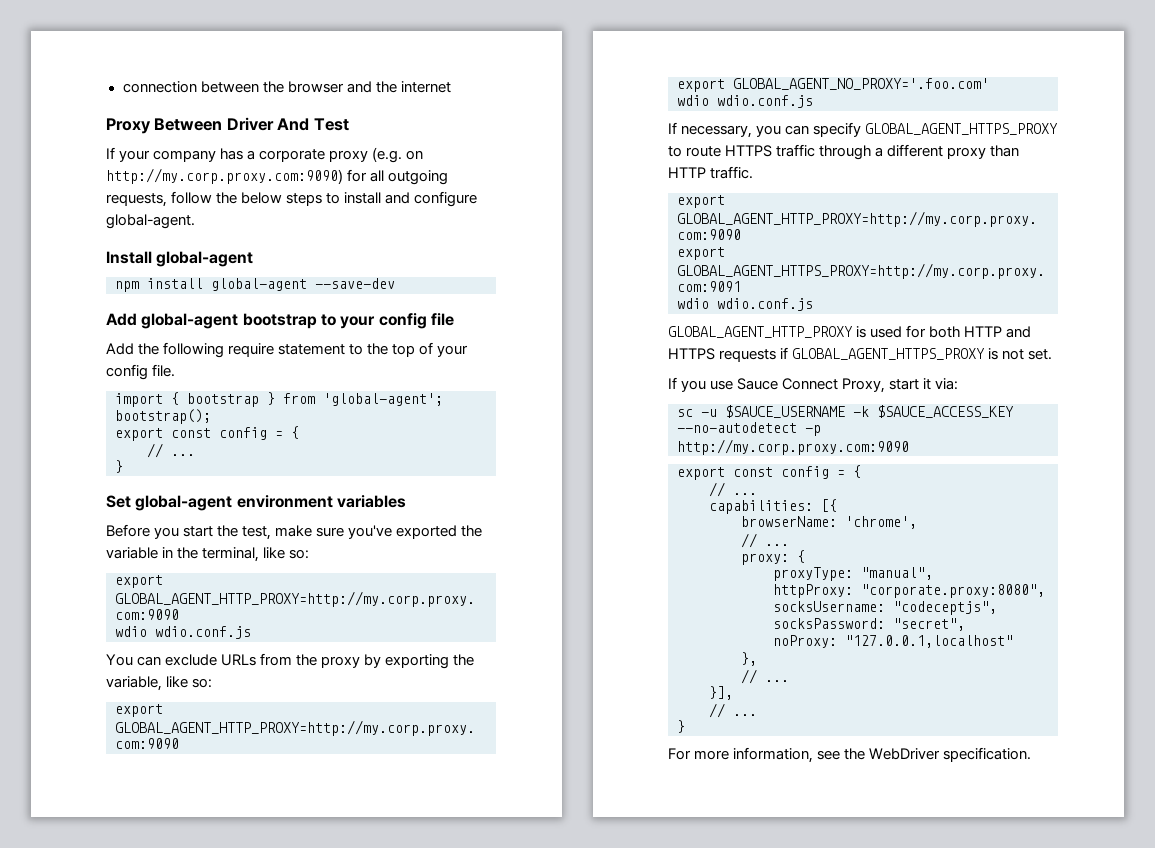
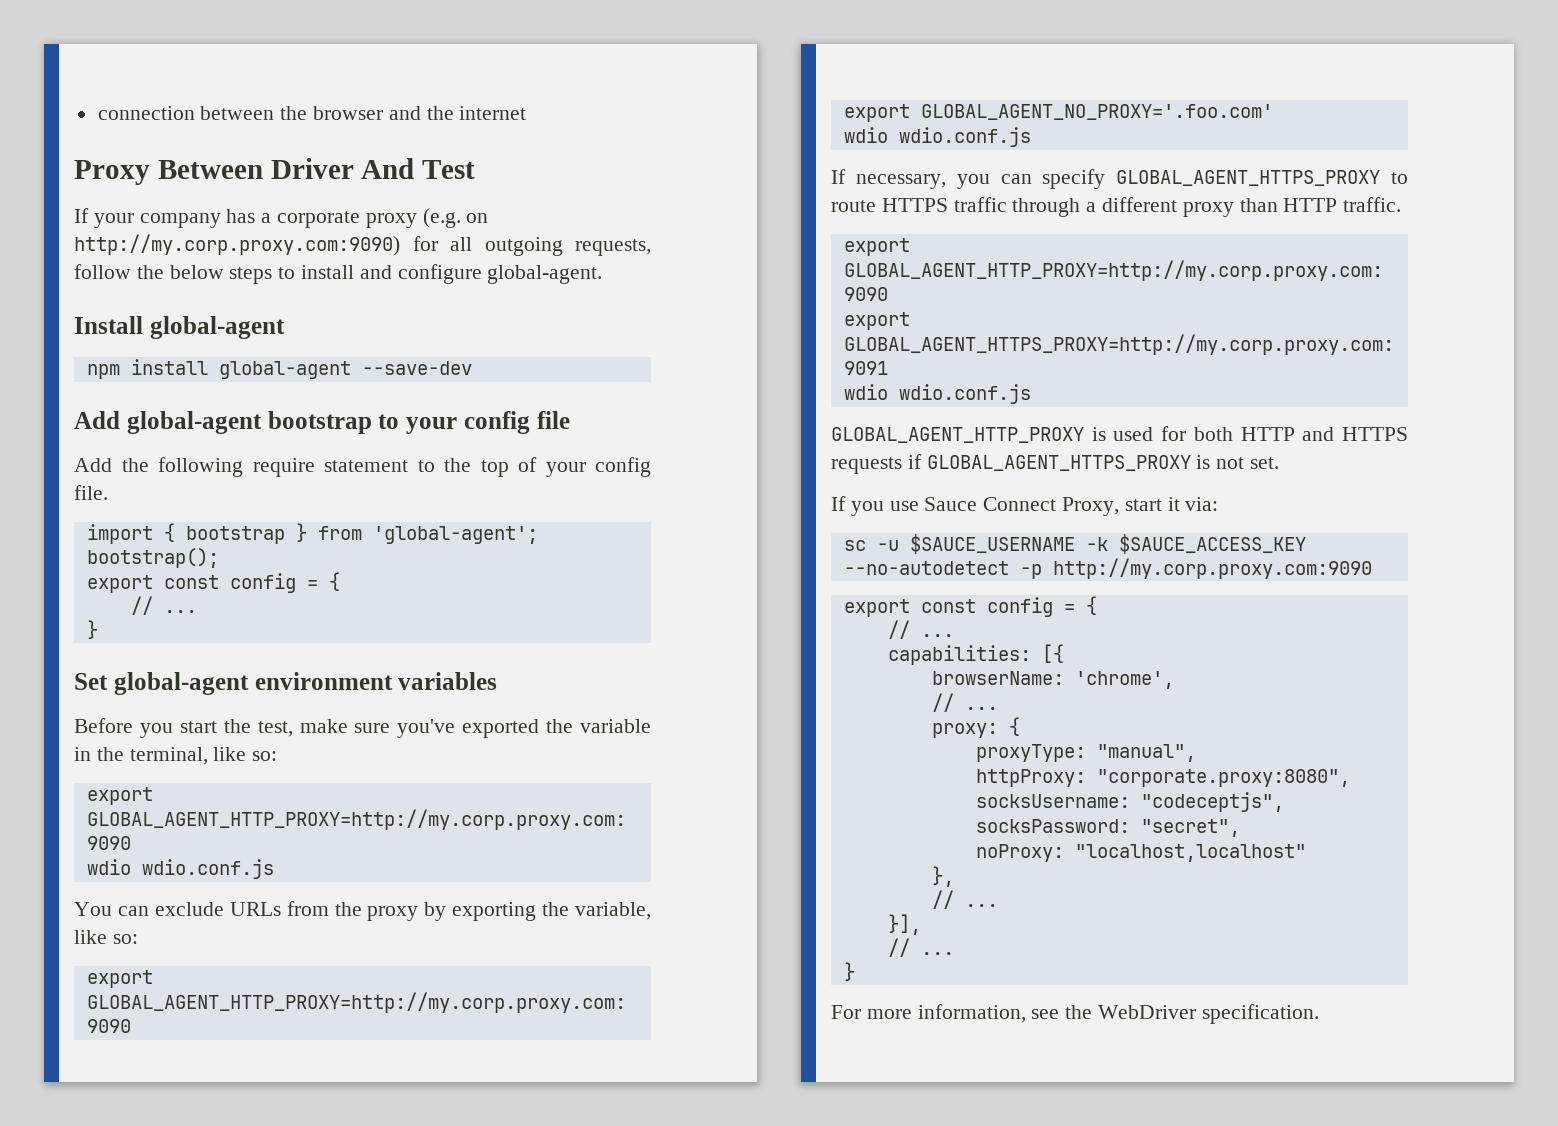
[845,635,1013,648] "127.0.0.1,localhost" -> [1074,844,1306,862] "localhost,localhost"

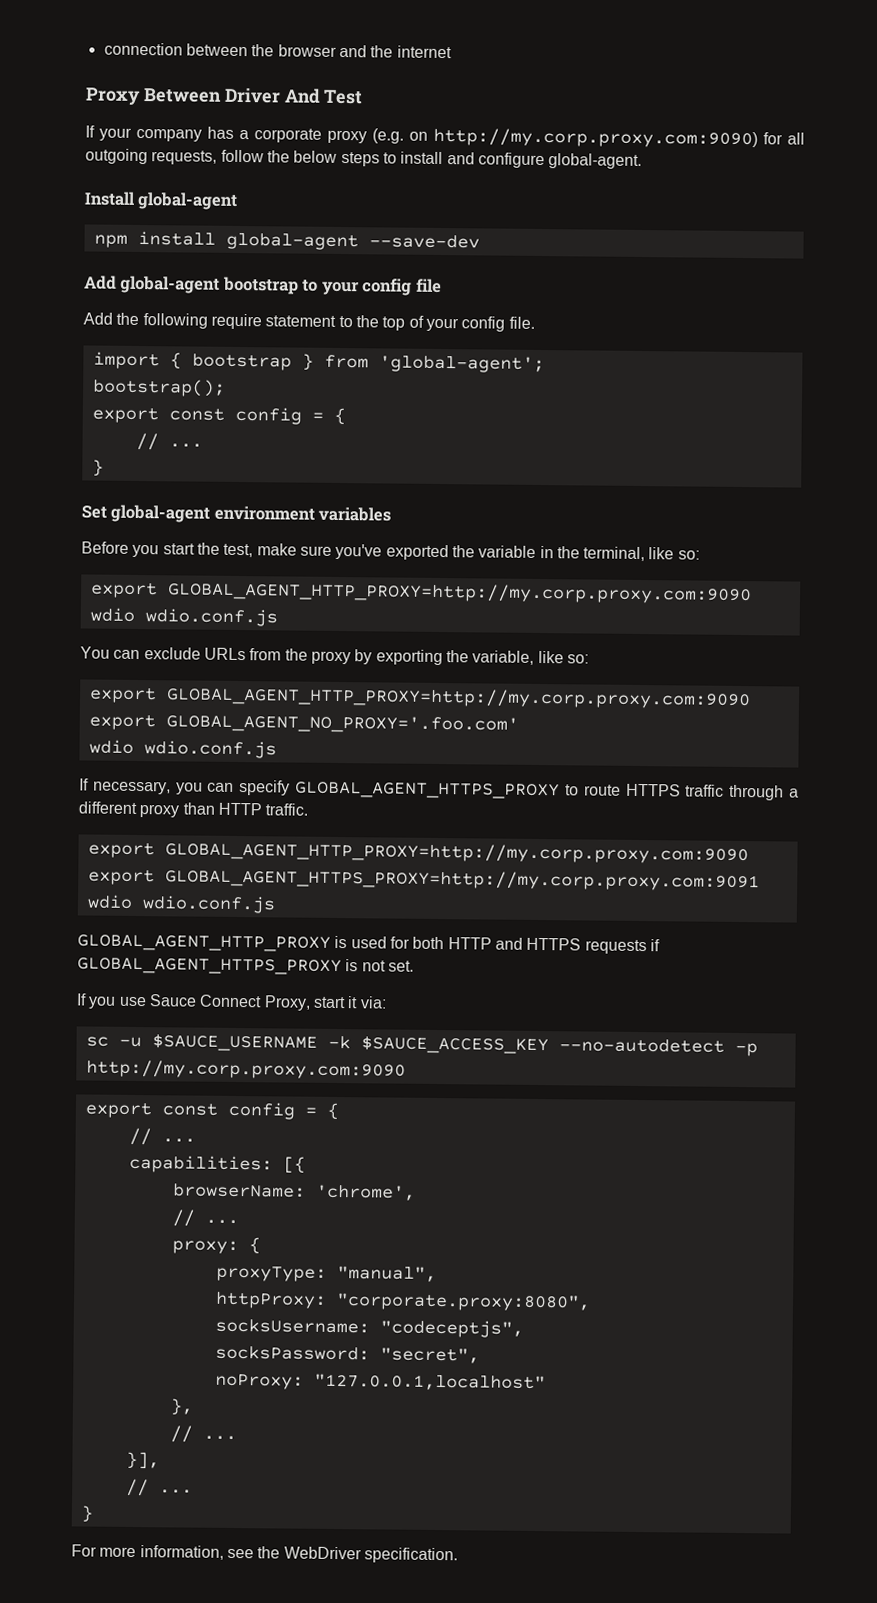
[1074,844,1306,862] "localhost,localhost" -> [313,1373,546,1392] "127.0.0.1,localhost"

